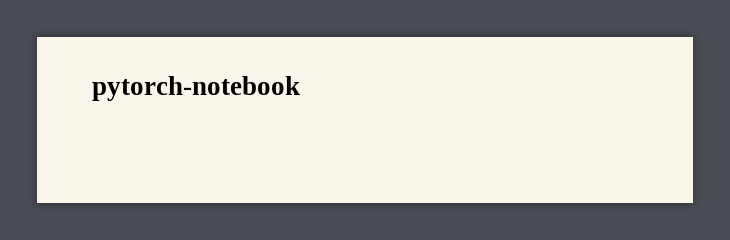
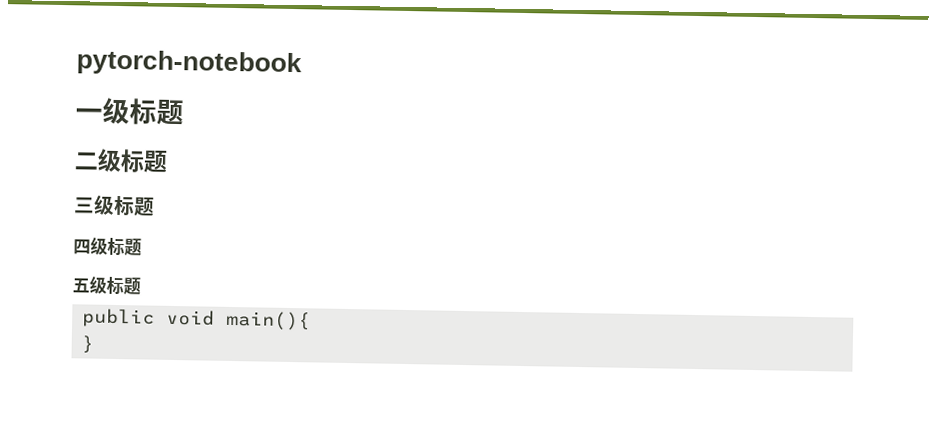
(300, 88) none -> [75,97,184,126] [74,148,168,173] [74,194,155,217] [73,236,142,256] [72,275,141,295] [82,308,312,331] [81,335,95,354] // 一级标题 // 二级标题 // 三级标题 // 四级标题 // 五级标题 // public void main(){ // }

